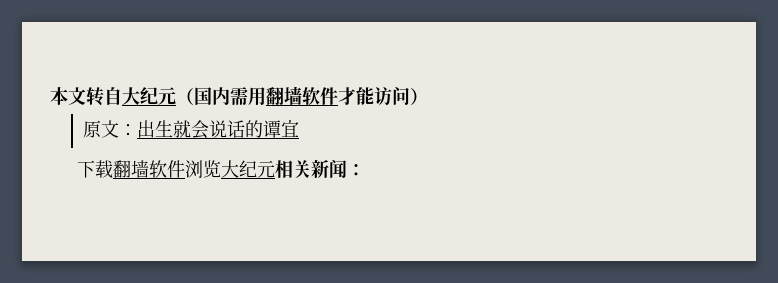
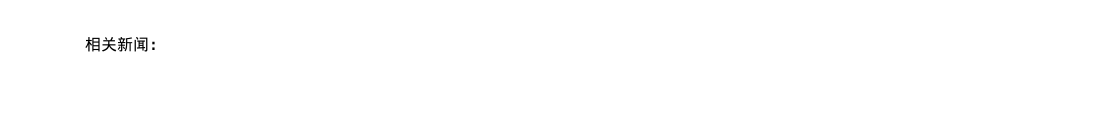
[50,86,428,106] [83,120,300,139] [77,160,276,178] 本文转自大纪元（国内需用翻墙软件才能访问） // 原文：出生就会说话的谭宜 // 下载翻墙软件浏览大纪元 -> (85, 44) none

